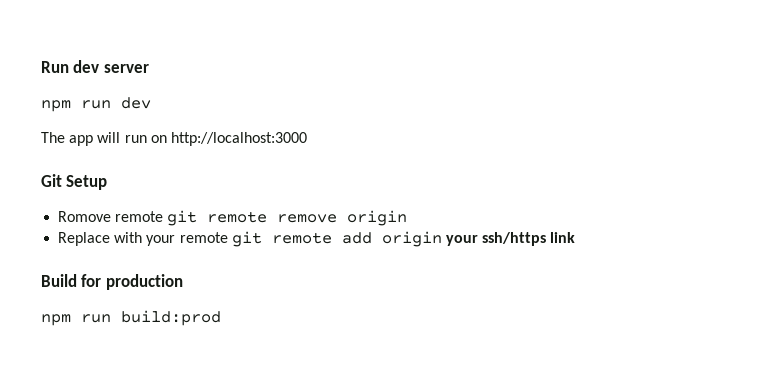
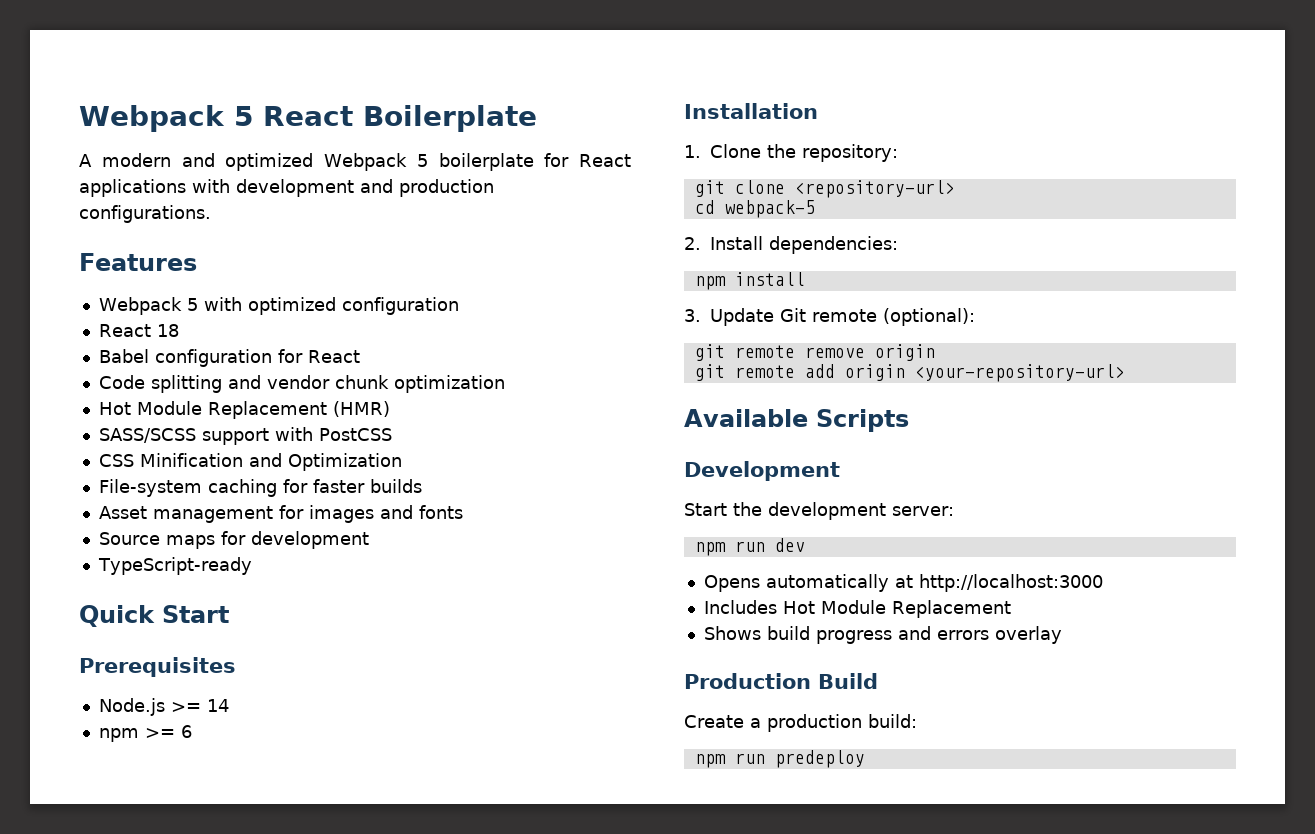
[41,60,149,73] [41,97,151,112] [41,132,307,146] [41,174,108,190] [58,210,408,226] [58,231,576,247] [41,274,183,290] [41,310,221,326] Run dev server // npm run dev // The app will run on http://localhost:3000 // Git Setup // Romove remote git remote remove origin // Replace with your remote git remote add origin your ssh/https link // Build for production // npm run build:prod -> [79,105,537,132] [79,153,632,171] [79,179,494,197] [79,205,211,223] [79,253,197,271] [98,297,459,315] [98,324,179,337] [98,349,360,367] [98,375,505,393] [98,401,390,419] [98,427,392,445] [98,453,402,471] [98,479,422,497] [98,505,463,523] [98,531,369,549] [97,557,252,575] [79,605,229,627] [79,657,236,677] [98,698,229,716] [98,725,192,742] [684,103,818,119] [684,144,898,162] [694,180,955,198] [694,200,815,218] [684,236,898,254] [694,272,805,290] [684,308,975,326] [694,344,935,361] [694,364,1125,382] [684,409,909,432] [684,461,840,481] [684,502,954,520] [694,538,805,556] [703,574,1103,592] [703,600,1011,618] [703,626,1062,644] [684,673,878,689] [684,714,917,732] [694,750,865,768] Webpack 5 React Boilerplate // A modern and optimized Webpack 5 boilerplate for React applications with development and production configurations. // Features // Webpack 5 with optimized configuration // React 18 // Babel configuration for React // Code splitting and vendor chunk optimization // Hot Module Replacement (HMR) // SASS/SCSS support with PostCSS // CSS Minification and Optimization // File-system caching for faster builds // Asset management for images and fonts // Source maps for development // TypeScript-ready // Quick Start // Prerequisites // Node.js >= 14 // npm >= 6 // Installation // 1. Clone the repository: // git clone <repository-url> // cd webpack-5 // 2. Install dependencies: // npm install // 3. Update Git remote (optional): // git remote remove origin // git remote add origin <your-repository-url> // Available Scripts // Development // Start the development server: // npm run dev // Opens automatically at http://localhost:3000 // Includes Hot Module Replacement // Shows build progress and errors overlay // Production Build // Create a production build: // npm run predeploy

